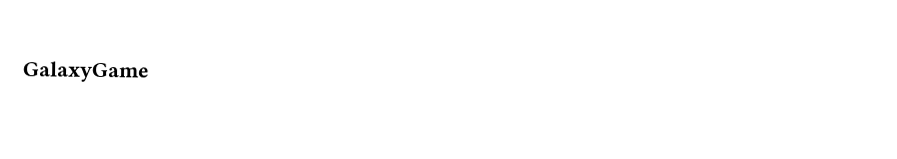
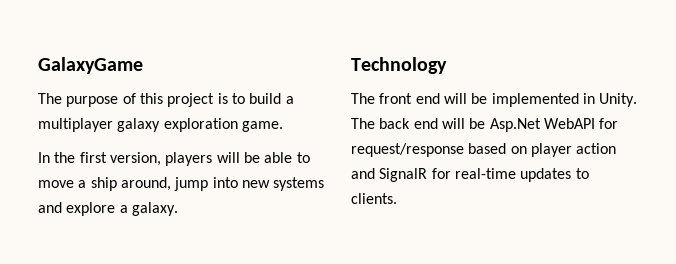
(150, 72) none -> [38,93,294,107] [38,118,283,132] [38,152,310,166] [38,177,325,191] [38,202,178,216] [351,57,447,74] [351,93,638,107] [351,118,619,132] [351,143,617,157] [351,168,589,182] [351,193,397,204] // The purpose of this project is to build a multiplayer galaxy exploration game. // In the first version, players will be able to move a ship around, jump into new systems and explore a galaxy. // Technology // The front end will be implemented in Unity. The back end will be Asp.Net WebAPI for request/response based on player action and SignalR for real-time updates to clients.

